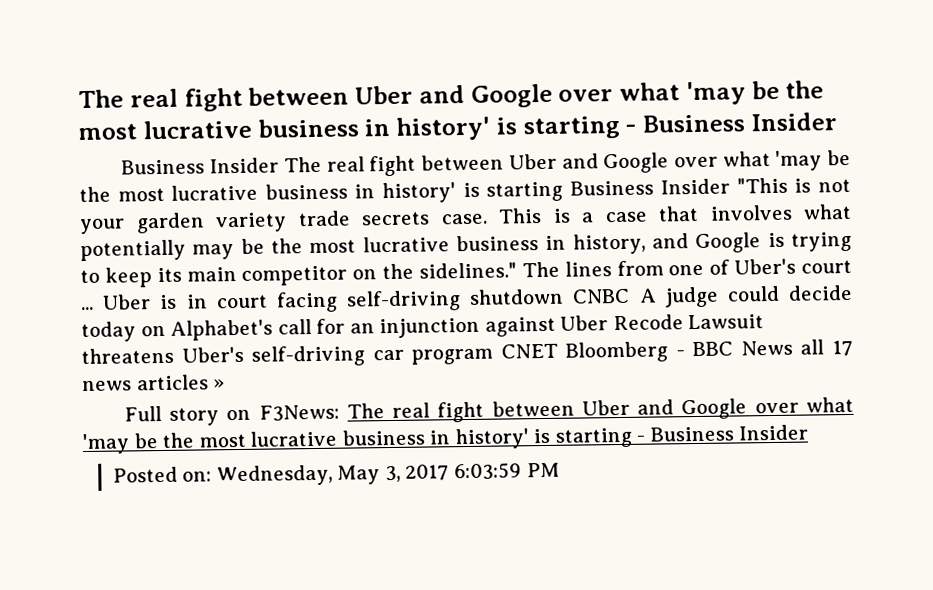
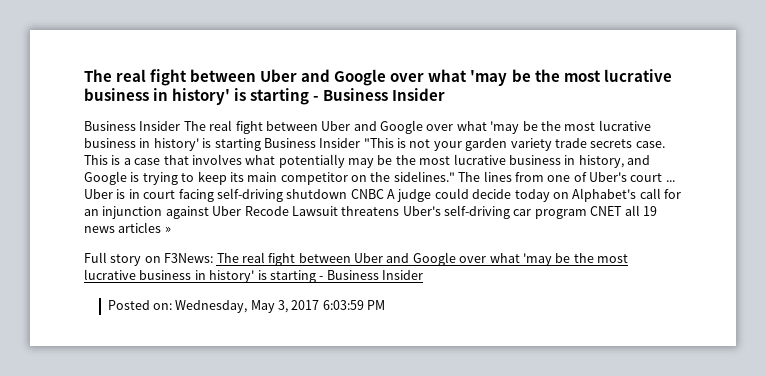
[565,339,853,363] Bloomberg - BBC News all 17 -> [624,205,657,216] all 19

